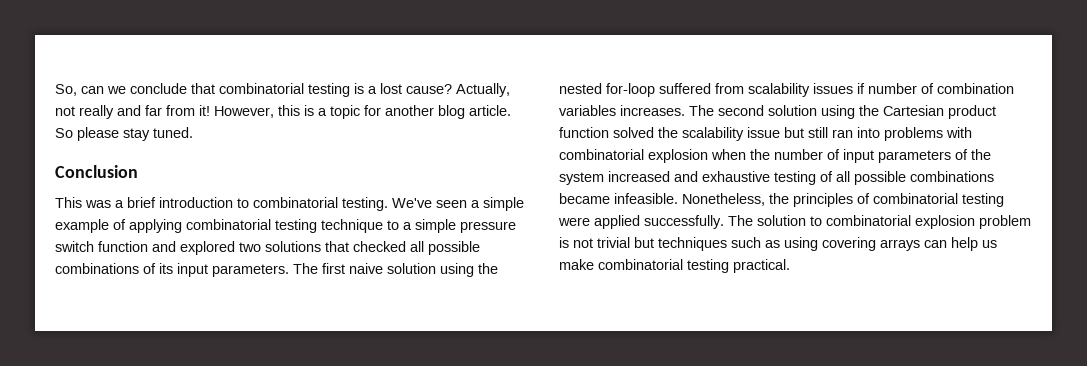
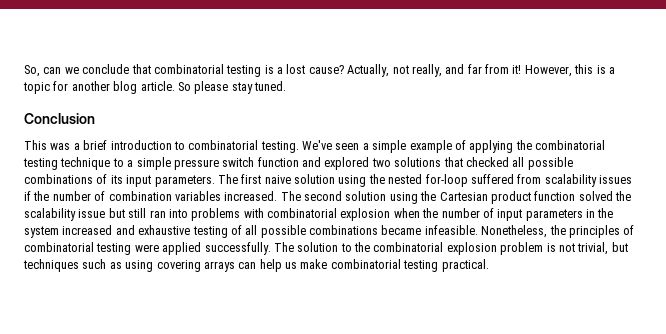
[79,105,114,119] really -> [411,64,442,77] really,
(182, 226) none -> [515,140,532,150] the
(865, 88) none -> [33,191,50,201] the
[620,105,685,116] increases. -> [224,191,278,201] increased.
[955,149,968,160] of -> [586,209,595,218] in
(822, 221) none -> [354,242,370,252] the
[597,237,630,248] trivial -> [577,242,609,255] trivial,

